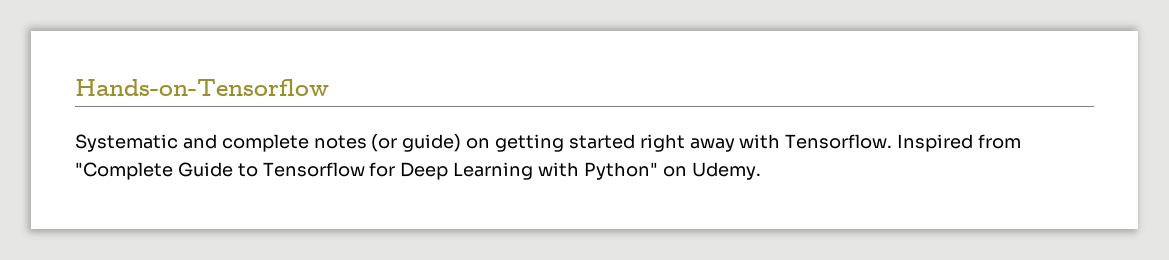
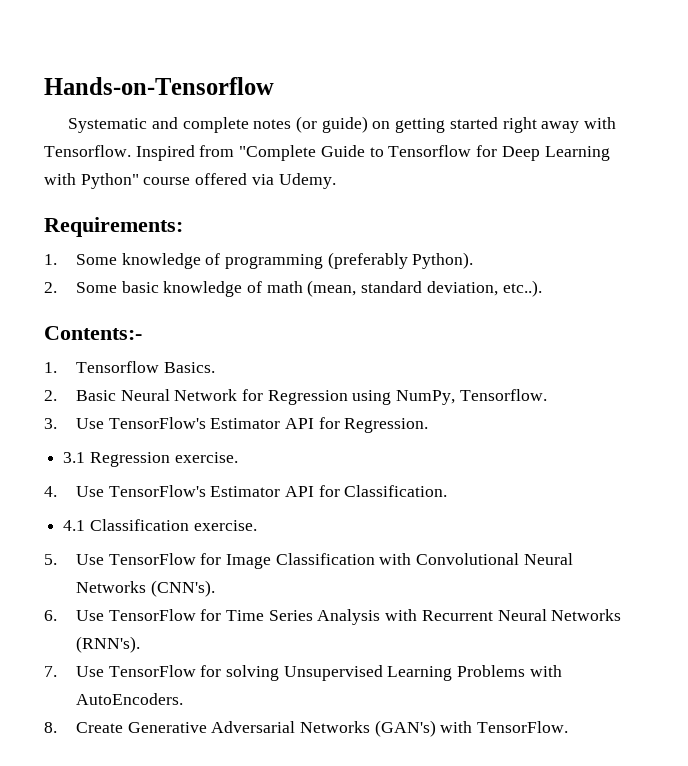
[662,162,761,180] on Udemy. -> [143,173,336,189] [44,217,183,237] [44,252,474,269] [44,280,542,297] [44,326,142,340] [44,361,215,373] [44,389,547,405] [44,417,429,433] [63,452,238,467] [44,485,448,497] [63,519,257,531] [44,553,573,569] [75,580,215,597] [44,609,622,625] [75,636,140,653] [44,665,562,681] [75,693,183,705] [44,720,569,737] course offered via Udemy. // Requirements: // 1. Some knowledge of programming (preferably Python). // 2. Some basic knowledge of math (mean, standard deviation, etc..). // Contents:- // 1. Tensorflow Basics. // 2. Basic Neural Network for Regression using NumPy, Tensorflow. // 3. Use TensorFlow's Estimator API for Regression. // 3.1 Regression exercise. // 4. Use TensorFlow's Estimator API for Classification. // 4.1 Classification exercise. // 5. Use TensorFlow for Image Classification with Convolutional Neural Networks (CNN's). // 6. Use TensorFlow for Time Series Analysis with Recurrent Neural Networks (RNN's). // 7. Use TensorFlow for solving Unsupervised Learning Problems with AutoEncoders. // 8. Create Generative Adversarial Networks (GAN's) with TensorFlow.

